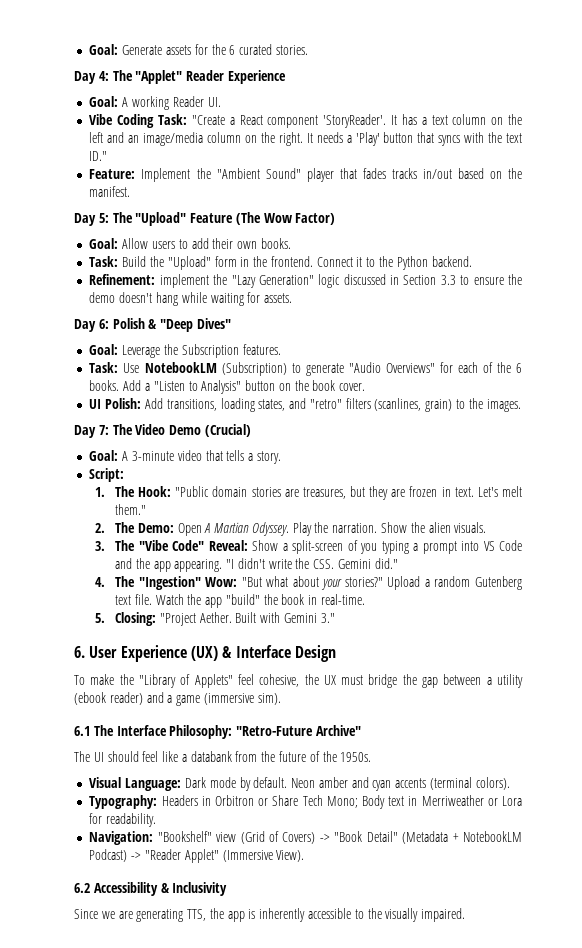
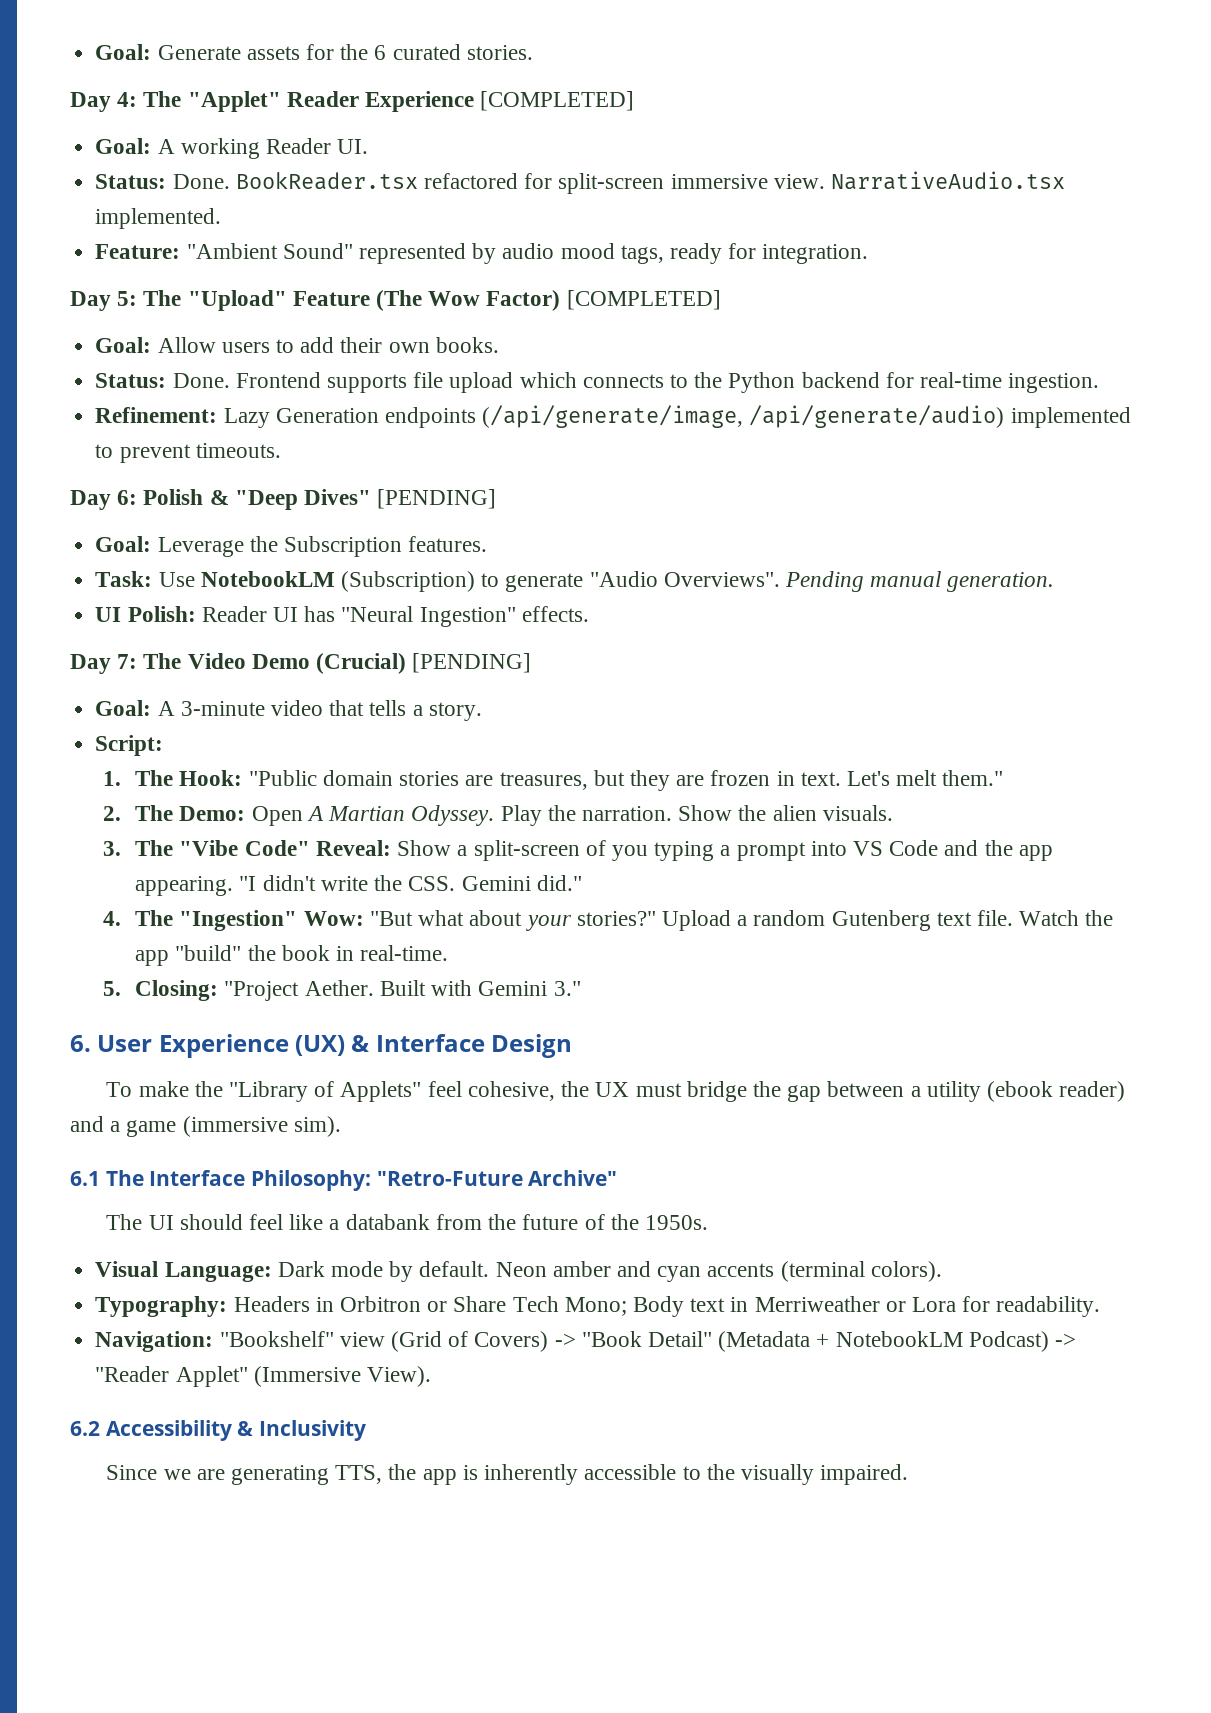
(286, 77) none -> [480,91,635,111] [COMPLETED]
[89,114,522,128] [89,132,523,146] [89,151,108,161] [89,168,522,182] [89,186,131,197] Vibe Coding Task: "Create a React component 'StoryReader'. It has a text column on the left and an image/media column on the right. It needs a 'Play' button that syncs with the text ID." // Feature: Implement the "Ambient Sound" player that fades tracks in/out based on the manifest. -> [95,171,1065,194] [95,208,222,229] [95,243,869,264] Status: Done. BookReader.tsx refactored for split-screen immersive view. NarrativeAudio.tsx implemented. // Feature: "Ambient Sound" represented by audio mood tags, ready for integration.
(336, 219) none -> [566,290,721,310] [COMPLETED]
[89,256,472,270] [89,274,522,288] [89,292,293,306] Task: Build the "Upload" form in the frontend. Connect it to the Python backend. // Refinement: implement the "Lazy Generation" logic discussed in Section 3.3 to ensure the demo doesn't hang while waiting for assets. -> [95,372,1100,393] [95,405,1131,428] [95,443,281,463] Status: Done. Frontend supports file upload which connects to the Python backend for real-time ingestion. // Refinement: Lazy Generation endpoints (/api/generate/image, /api/generate/audio) implemented to prevent timeouts.
(231, 323) none -> [377,489,497,509] [PENDING]
[385,362,522,373] [89,380,366,394] [89,398,521,412] Overviews" for each of the 6 books. Add a "Listen to Analysis" button on the book cover. // UI Polish: Add transitions, loading states, and "retro" filters (scanlines, grain) to the images. -> [663,571,1055,592] [95,606,589,627] Overviews". Pending manual generation. // UI Polish: Reader UI has "Neural Ingestion" effects.
(251, 430) none -> [412,653,532,673] [PENDING]

